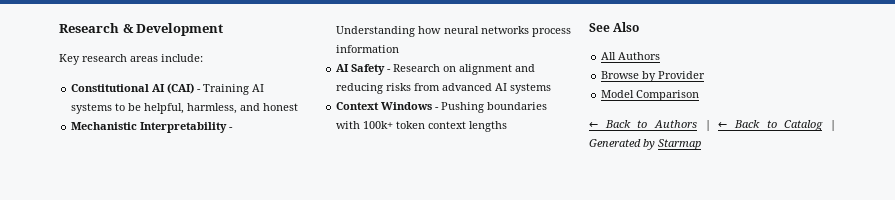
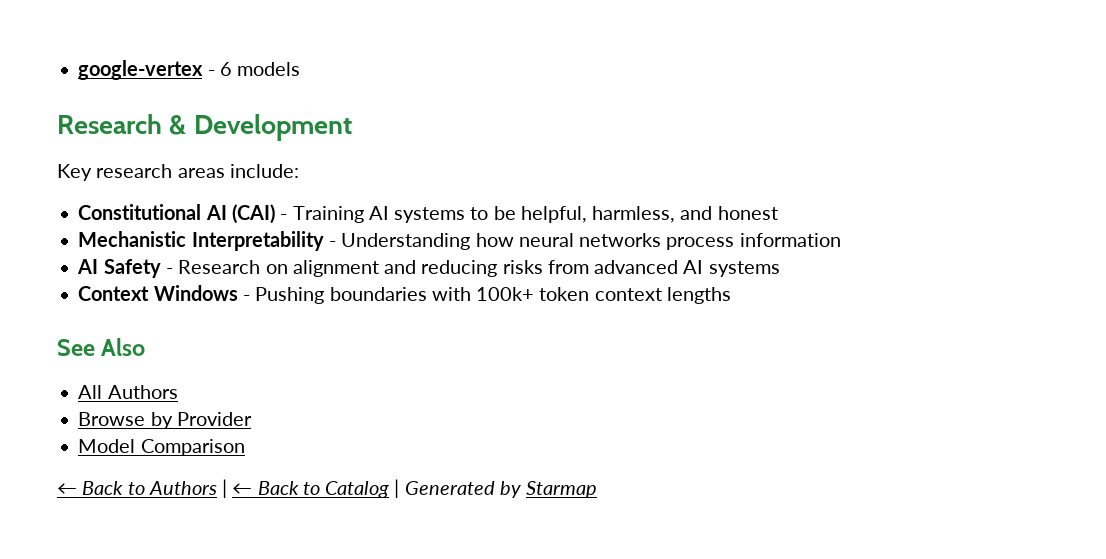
(59, 28) none -> [78,60,301,80] google-vertex - 6 models //

